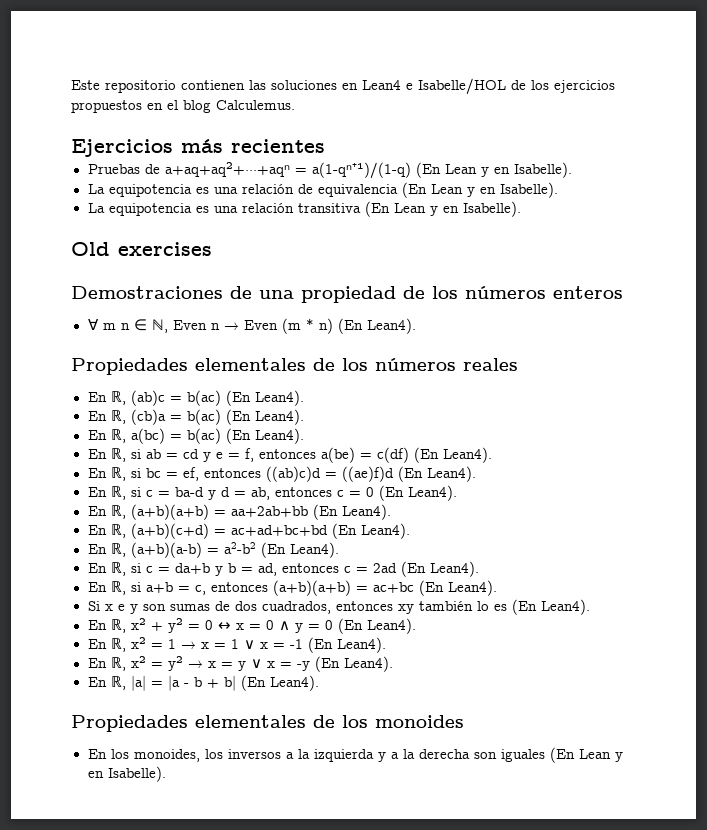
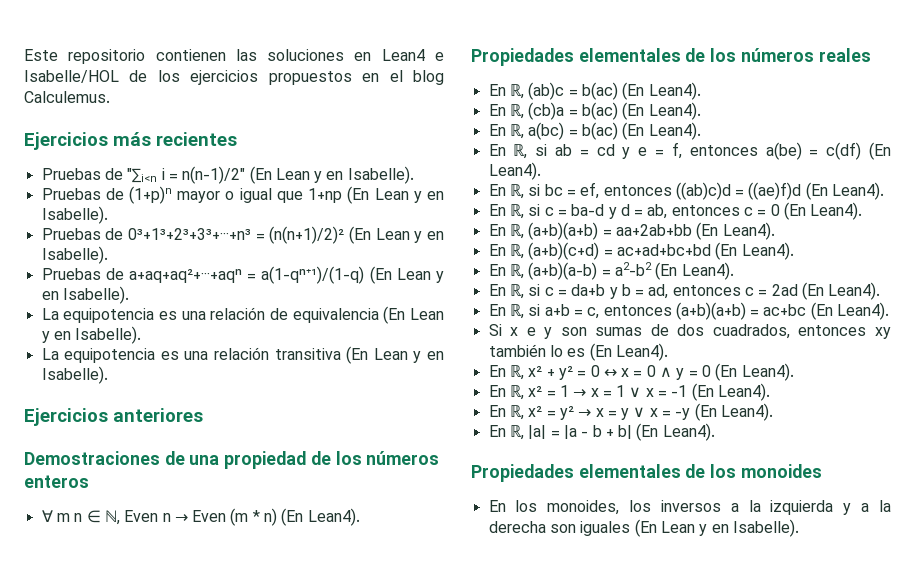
(325, 146) none -> [41,166,414,184] [41,186,444,204] [41,206,108,224] [41,226,445,244] [41,246,108,264] // Pruebas de "∑i<n i = n(n-1)/2" (En Lean y en Isabelle). // Pruebas de (1+p)n mayor o igual que 1+np (En Lean y en Isabelle). // Pruebas de 0³+1³+2³+3³+···+n³ = (n(n+1)/2)² (En Lean y en Isabelle).
[71,242,212,256] Old exercises -> [24,408,203,426] Ejercicios anteriores

